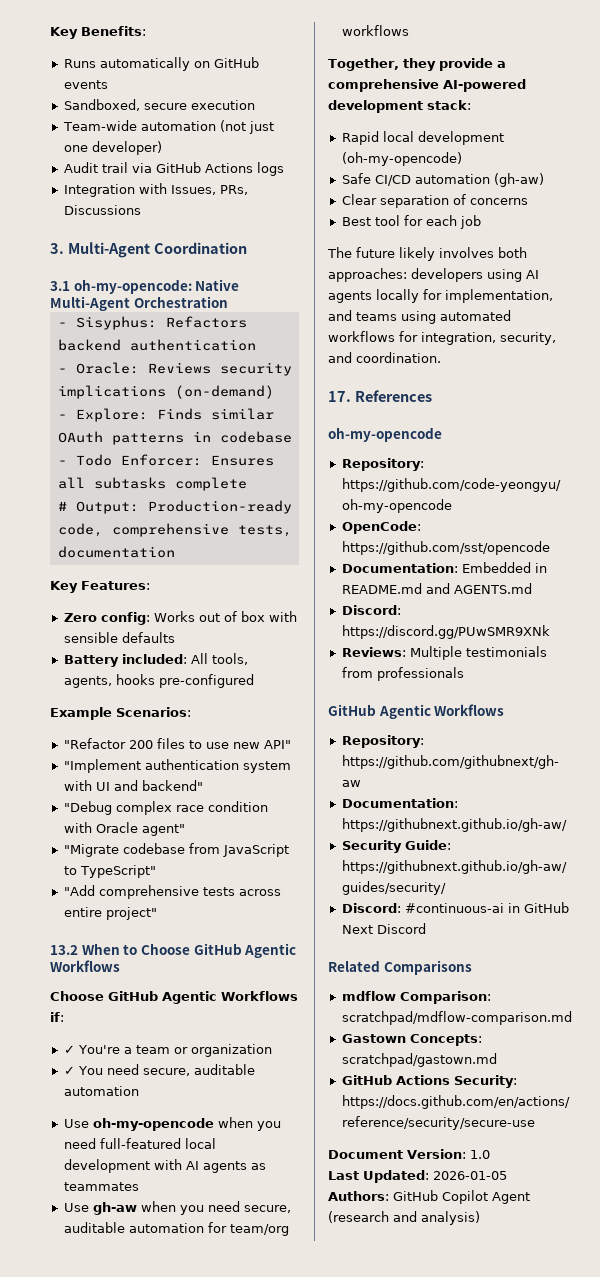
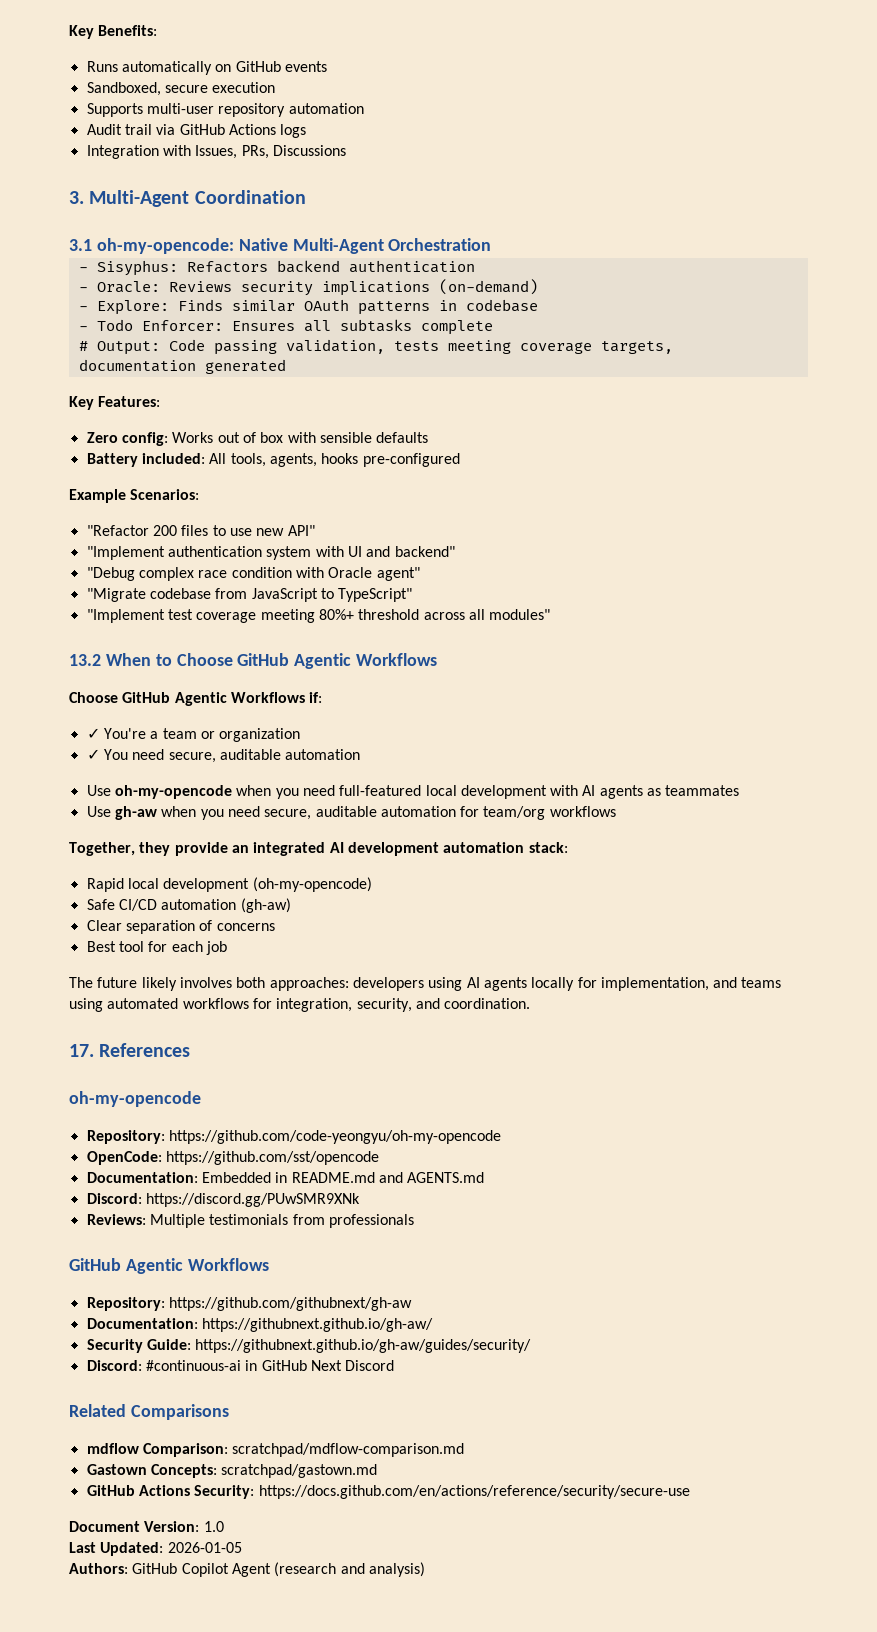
[62,120,274,134] [63,141,162,155] Team-wide automation (not just one developer) -> [86,103,364,117] Supports multi-user repository automation
[147,500,292,514] [57,523,292,537] Production-ready code, comprehensive tests, -> [168,339,673,355] Code passing validation, tests meeting coverage targets,
(175, 552) none -> [204,359,286,374] generated
[63,885,281,899] [63,907,157,920] "Add comprehensive tests across entire project" -> [86,609,551,623] "Implement test coverage meeting 80%+ threshold across all modules"
[496,61,506,68] [328,79,526,92] [328,100,423,113] a comprehensive AI-powered development -> [231,842,525,856] an integrated AI development automation

